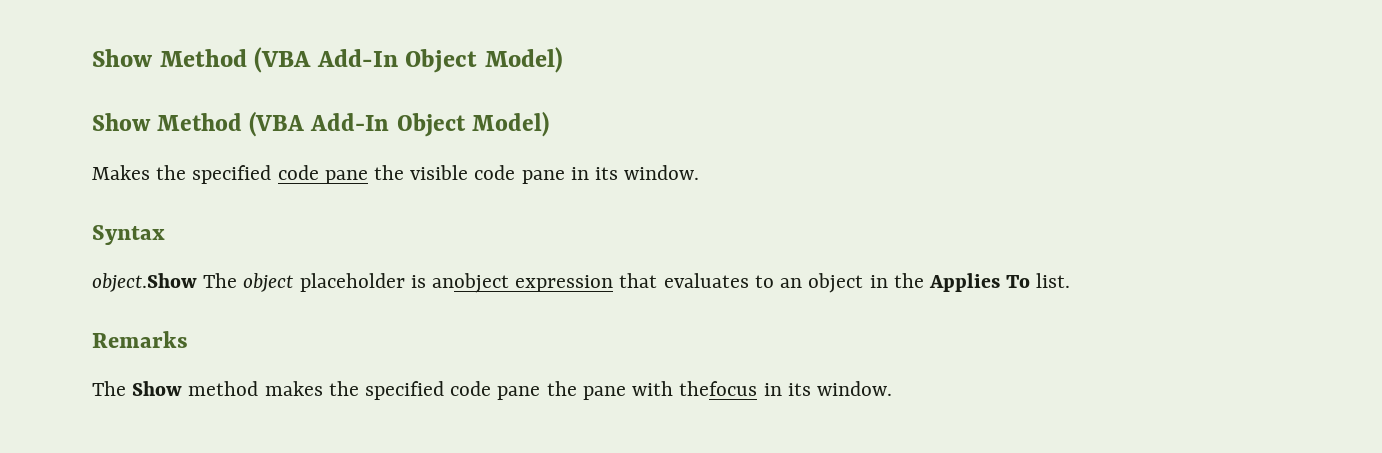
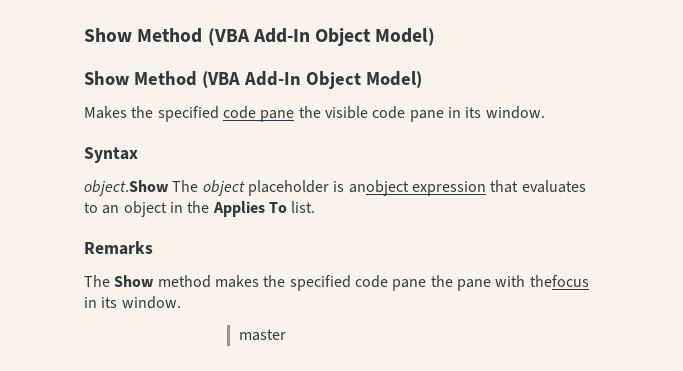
(892, 388) none -> [238,329,286,341] // master

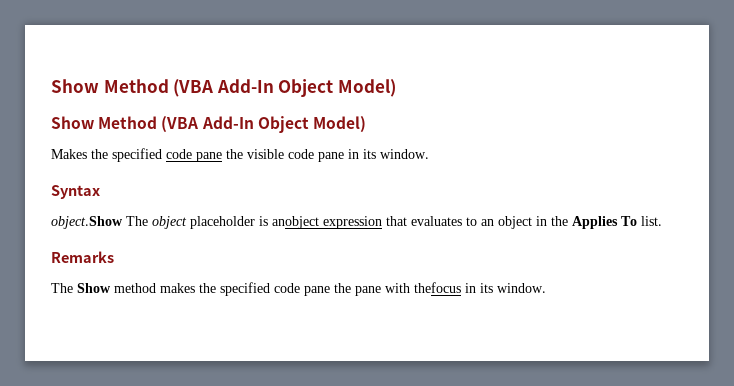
[238,329,286,341] // master -> (546, 288) none

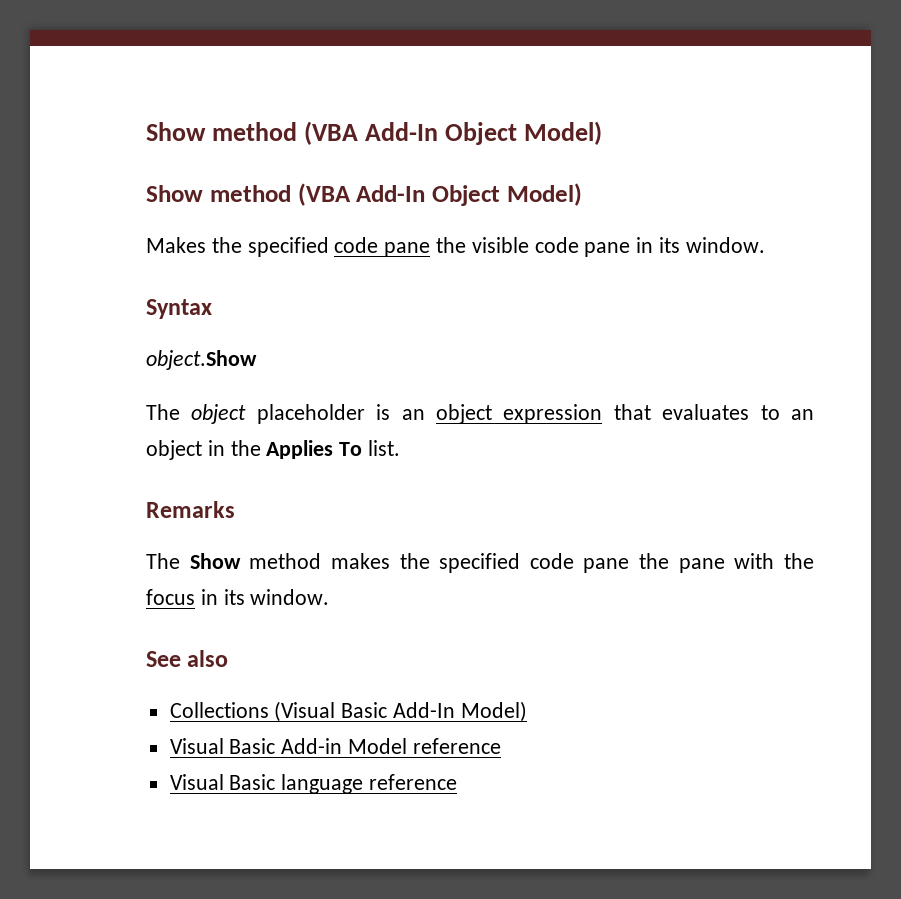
[51,79,169,93] Show Method -> [146,122,298,141] Show method
[98,116,158,129] Method -> [209,185,291,202] method
(123, 222) none -> (257, 360) //
[272,216,319,229] anobject -> [401,404,492,424] an object
[414,282,546,293] thefocus in its window. -> [783,553,814,569] [146,589,330,605] [146,650,229,667] [169,701,527,722] [169,738,501,754] [169,774,458,794] the focus in its window. // See also // Collections (Visual Basic Add-In Model) // Visual Basic Add-in Model reference // Visual Basic language reference

